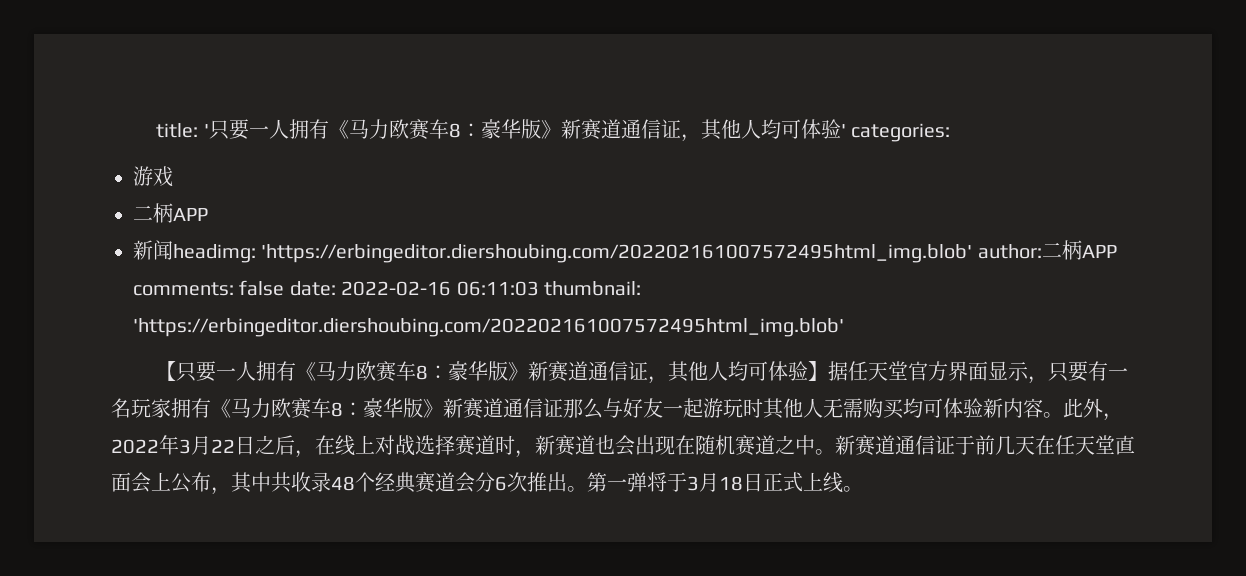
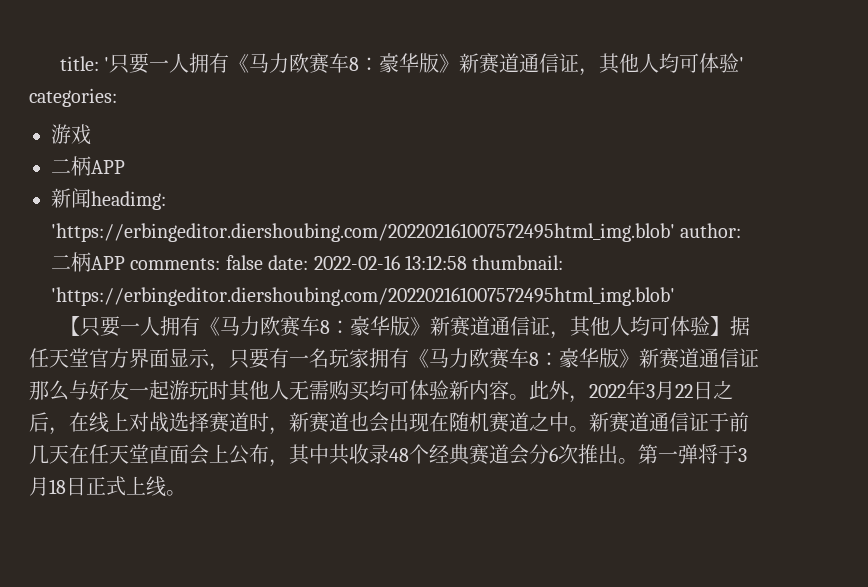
[456,281,539,296] 06:11:03 -> [405,255,467,270] 13:12:58

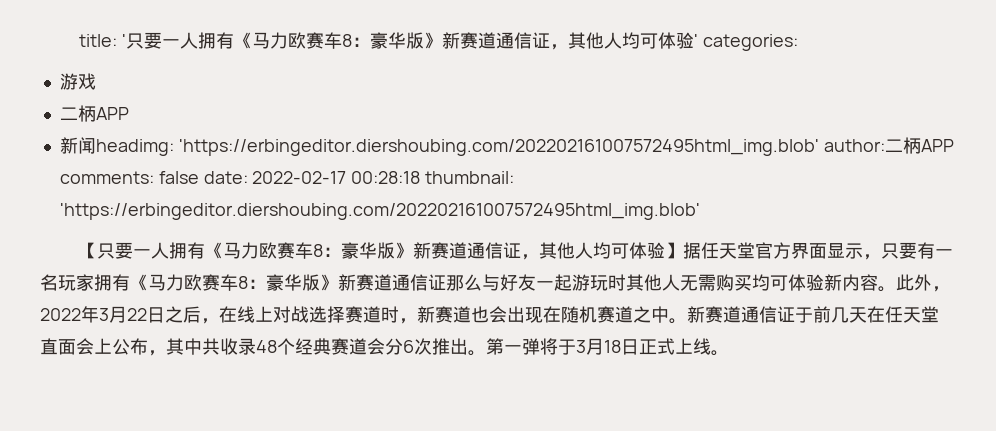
[313,255,467,270] 2022-02-16 13:12:58 -> [252,171,421,184] 2022-02-17 00:28:18

